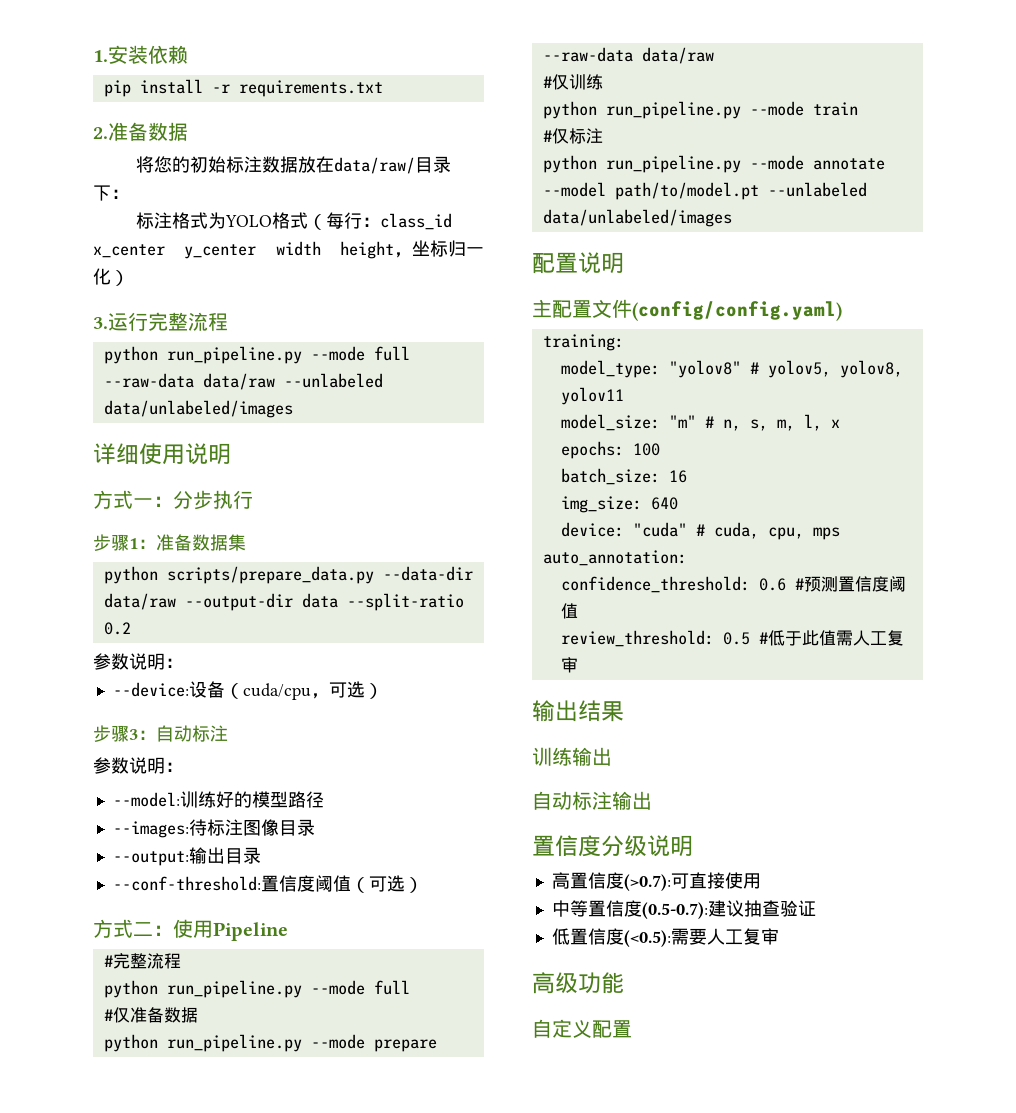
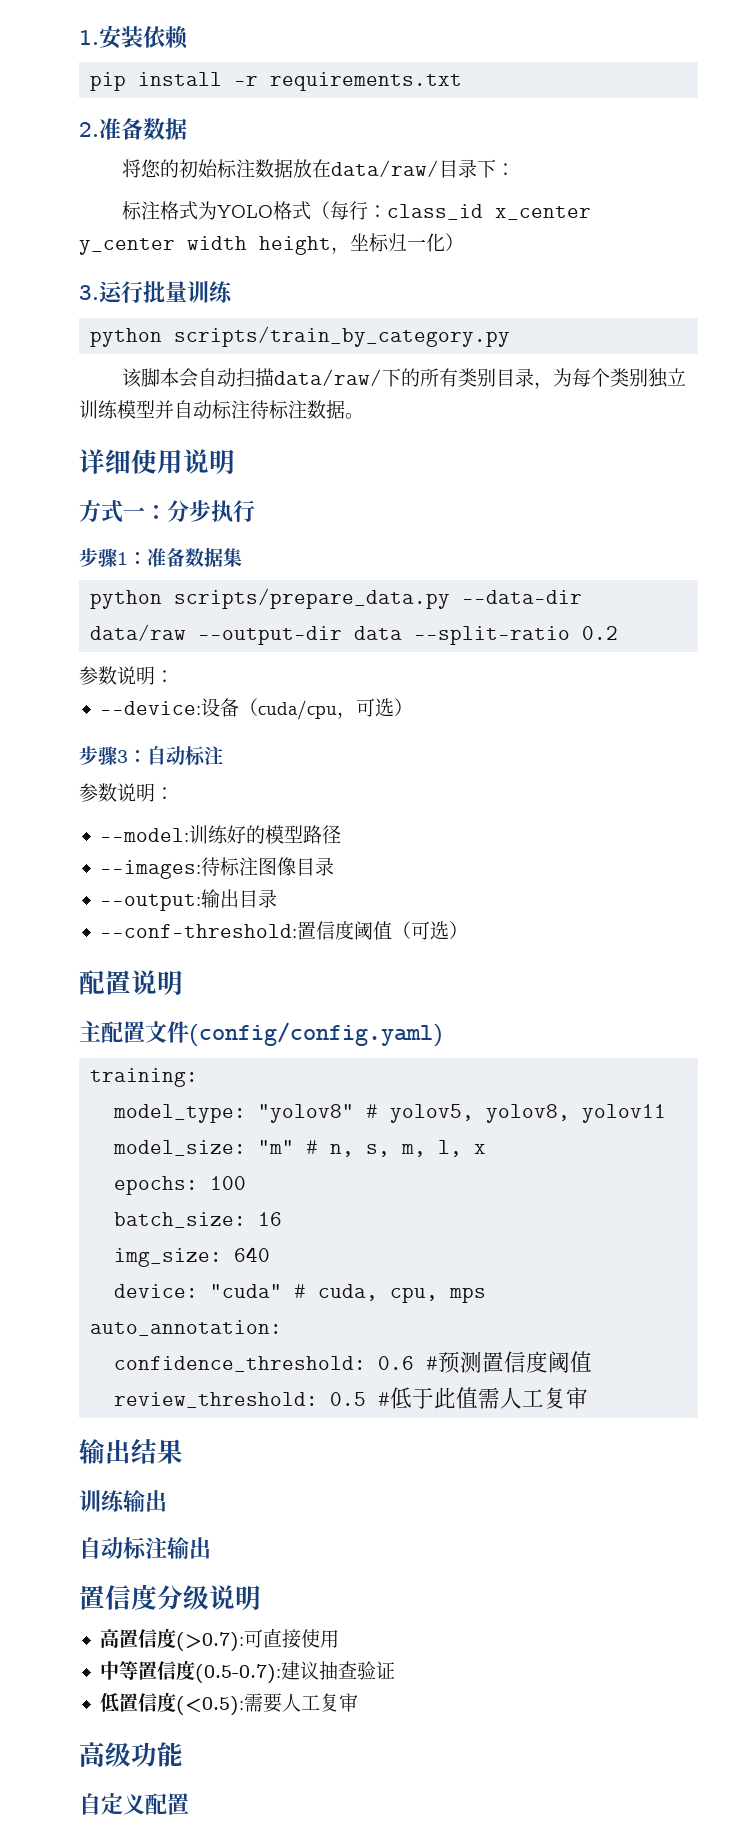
[148,312,228,331] [103,346,410,364] [103,373,383,390] [103,400,293,418] 完整流程 // python run_pipeline.py --mode full --raw-data data/raw --unlabeled data/unlabeled/images -> [143,281,233,303] [90,326,511,347] [122,368,687,389] [79,400,364,419] 批量训练 // python scripts/train_by_category.py // 该脚本会自动扫描data/raw/下的所有类别目录，为每个类别独立训练模型并自动标注待标注数据。
[93,919,288,941] [103,953,181,969] [103,980,410,998] [103,1007,198,1023] [103,1034,437,1052] [542,47,714,64] [542,74,603,90] [542,101,858,119] [542,128,603,144] [542,155,885,173] [542,182,867,200] [542,209,732,227] // 方式二：使用Pipeline // #完整流程 // python run_pipeline.py --mode full // #仅准备数据 // python run_pipeline.py --mode prepare --raw-data data/raw // #仅训练 // python run_pipeline.py --mode train // #仅标注 // python run_pipeline.py --mode annotate --model path/to/model.pt --unlabeled data/unlabeled/images -> (468, 930) none

